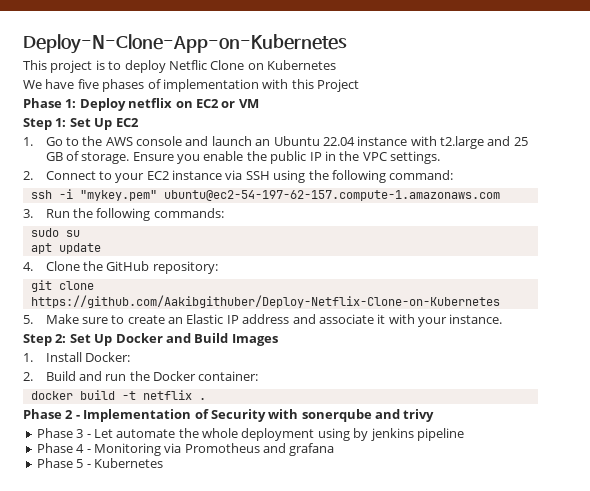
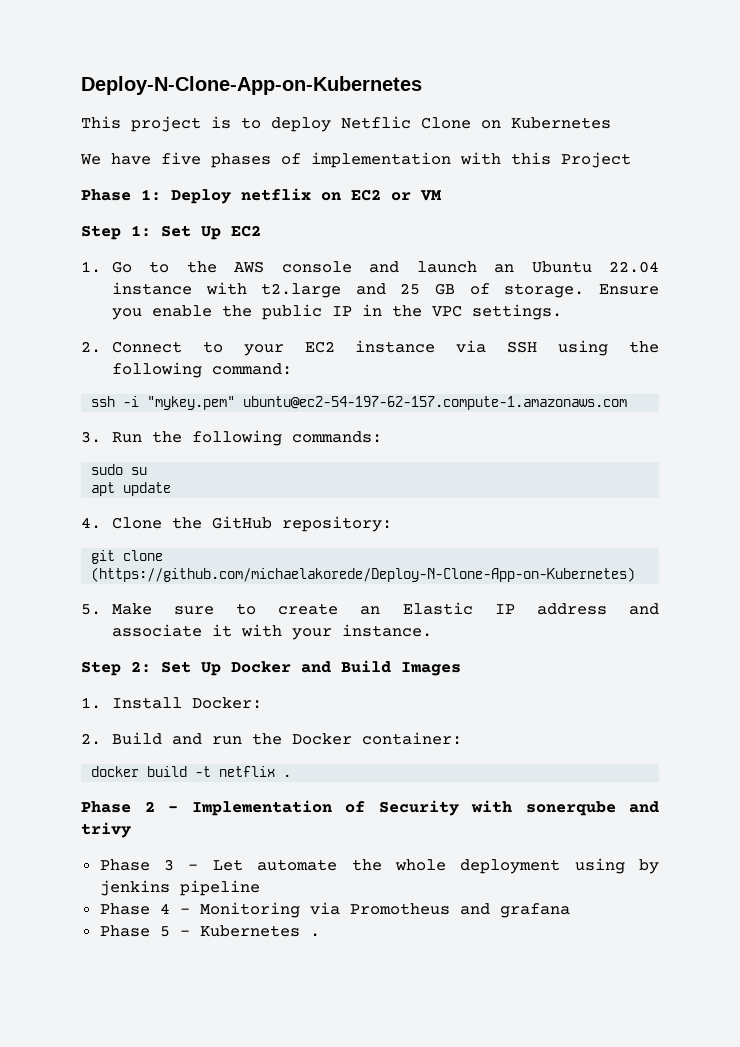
[30,295,500,308] https://github.com/Aakibgithuber/Deploy-Netflix-Clone-on-Kubernetes -> [91,567,636,582] (https://github.com/michaelakorede/Deploy-N-Clone-App-on-Kubernetes)
(163, 463) none -> [309,933,320,937] .

